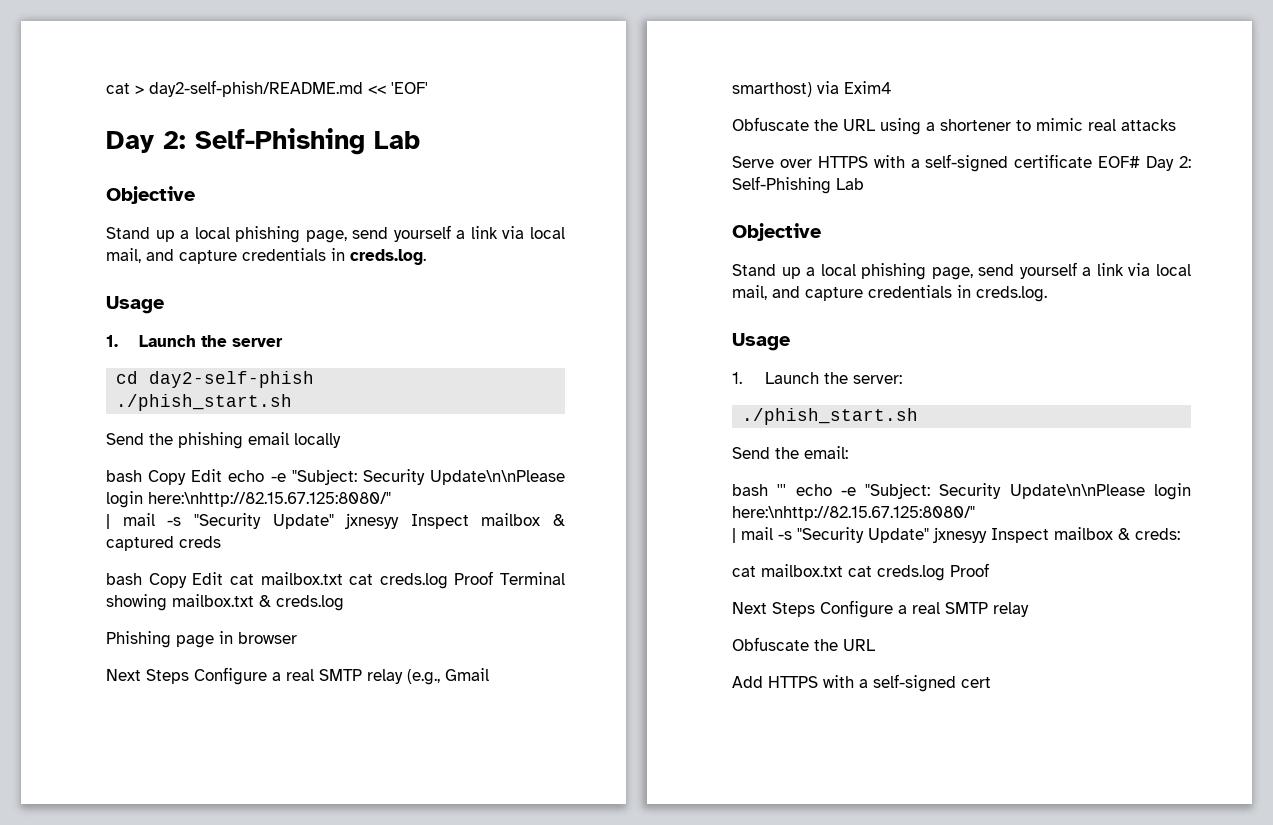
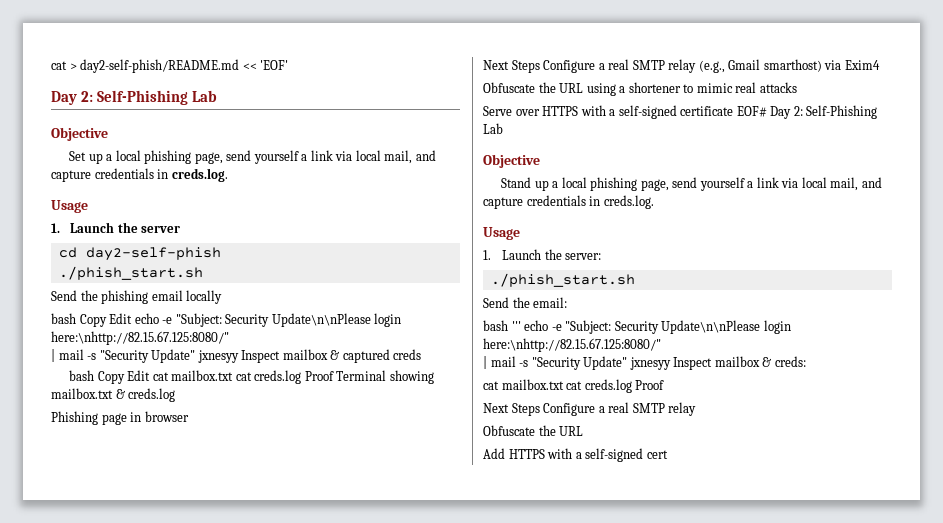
[106,227,150,239] Stand -> [69,151,87,161] Set

